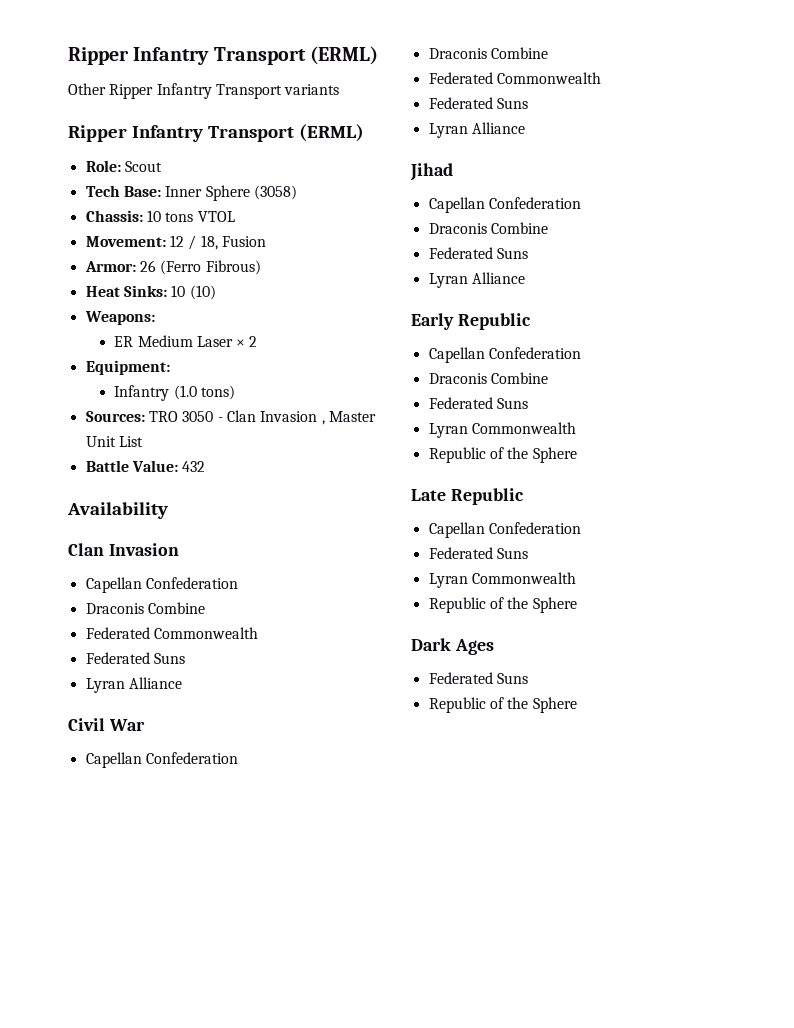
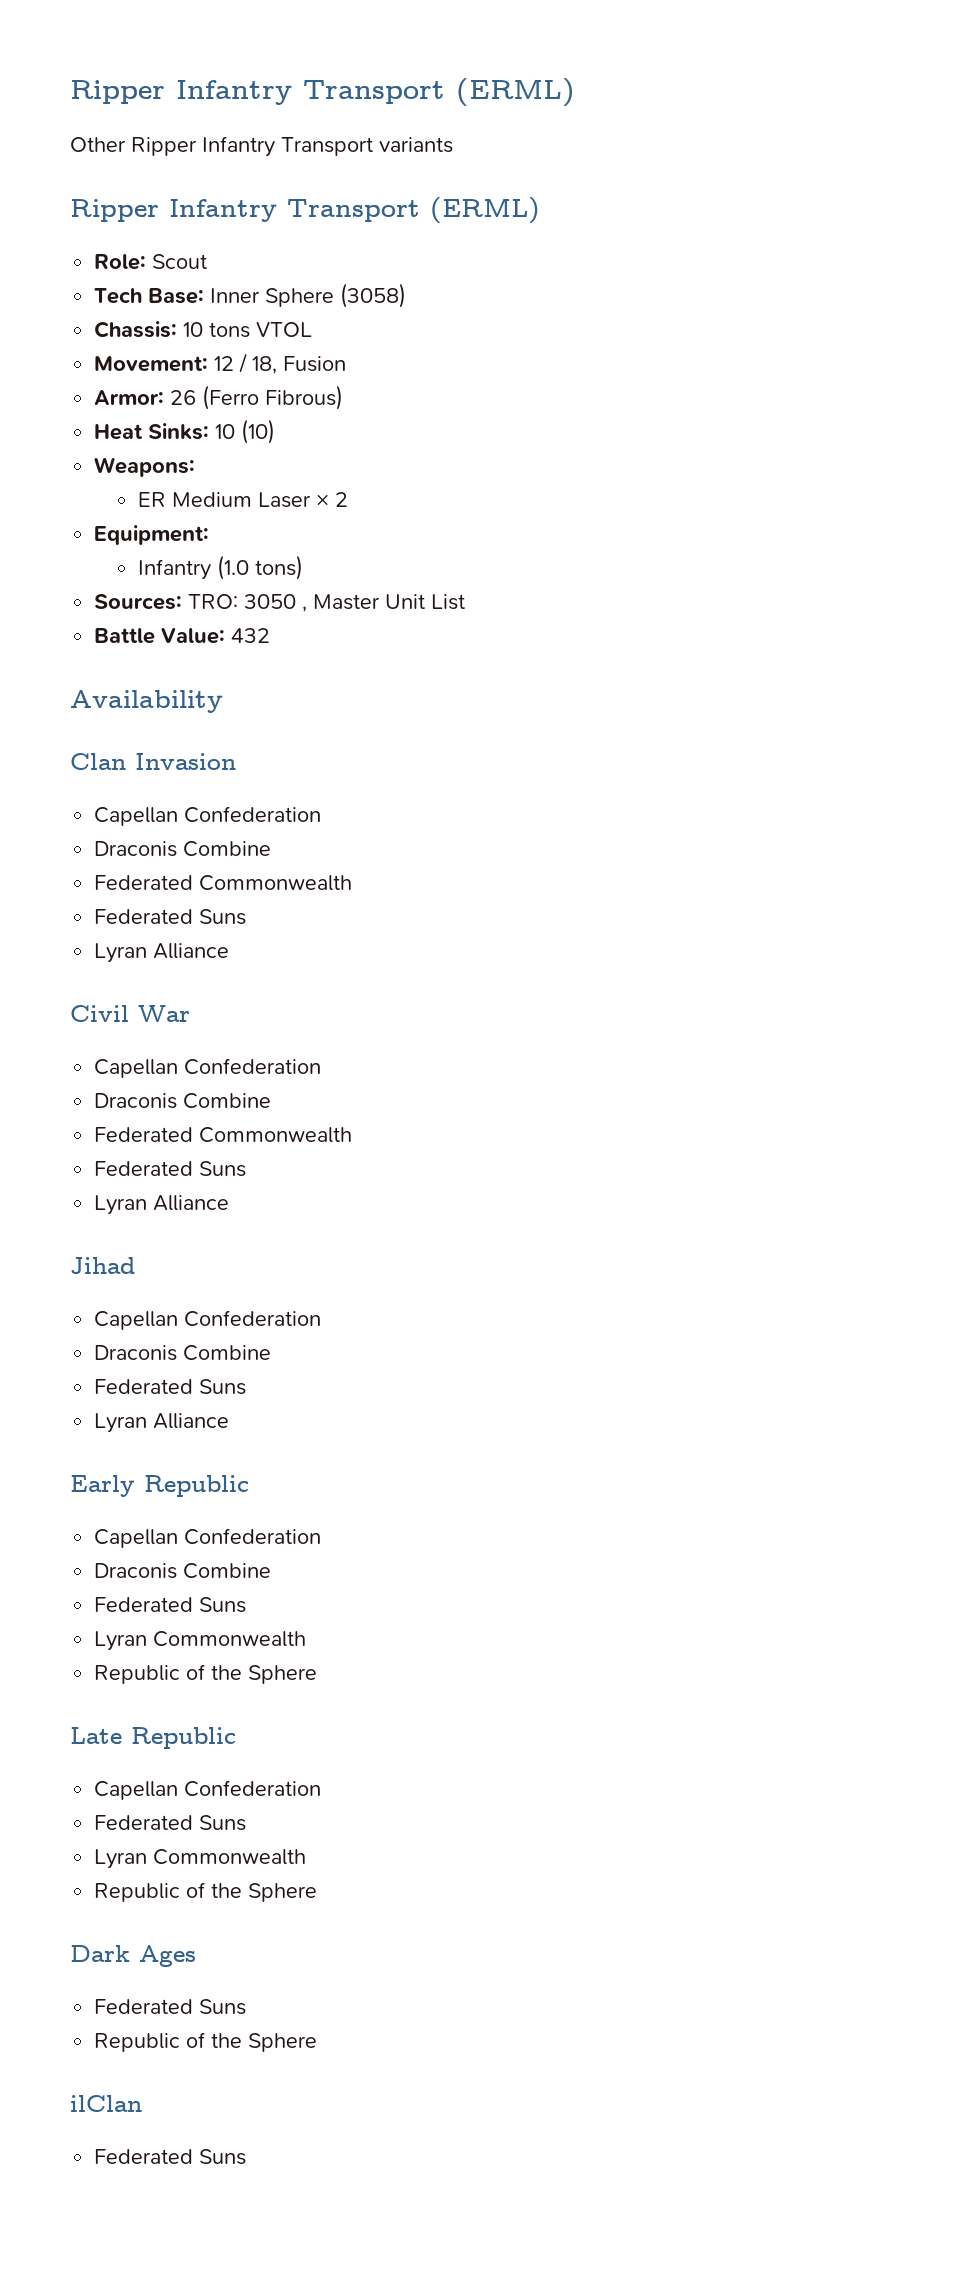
[148,410,318,422] TRO 3050 - Clan Invasion -> [188,594,297,609] TRO: 3050
(577, 705) none -> [70,2095,142,2112] [94,2149,247,2165] // ilClan // Federated Suns

